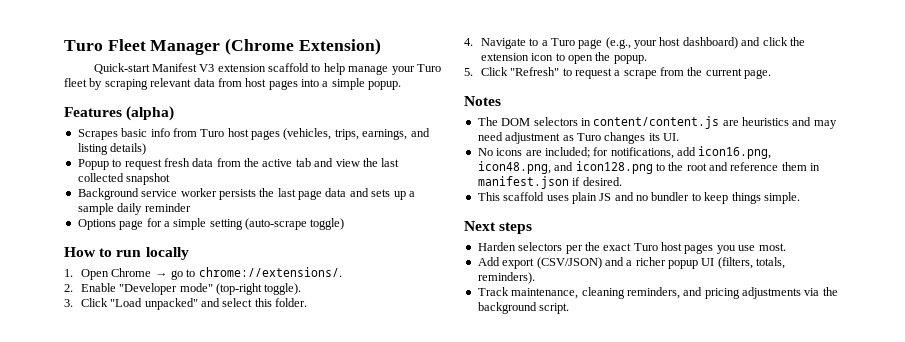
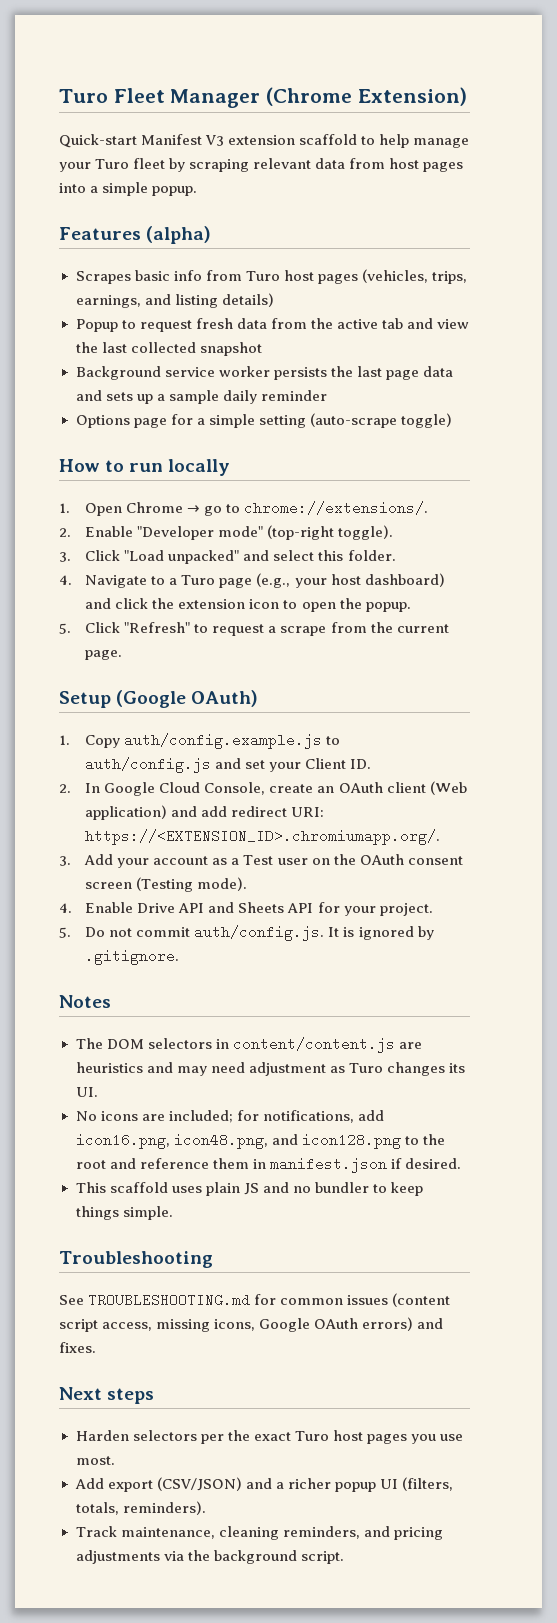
(772, 74) none -> [59,690,259,708] [59,733,341,749] [85,757,372,773] [59,781,467,796] [85,805,325,820] [85,829,441,845] [59,854,463,868] [85,877,248,892] [59,902,433,916] [59,925,434,941] [85,949,180,965] // Setup (Google OAuth) // 1. Copy auth/config.example.js to auth/config.js and set your Client ID. // 2. In Google Cloud Console, create an OAuth client (Web application) and add redirect URI: https://<EXTENSION_ID>.chromiumapp.org/. // 3. Add your account as a Test user on the OAuth consent screen (Testing mode). // 4. Enable Drive API and Sheets API for your project. // 5. Do not commit auth/config.js. It is ignored by .gitignore.
(800, 198) none -> [59,1251,213,1268] [59,1293,451,1307] [59,1317,444,1332] [59,1342,96,1353] // Troubleshooting // See TROUBLESHOOTING.md for common issues (content script access, missing icons, Google OAuth errors) and fixes.

